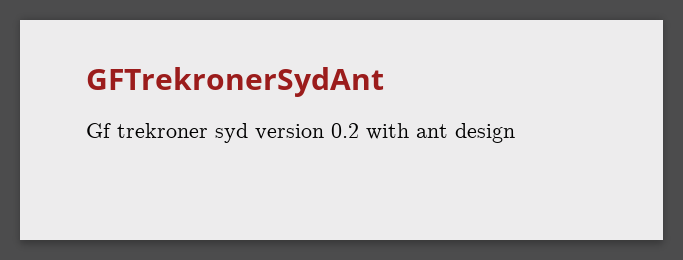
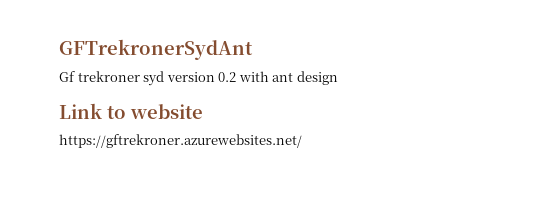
(515, 133) none -> [59,103,203,119] [59,134,302,148] // Link to website // https://gftrekroner.azurewebsites.net/

